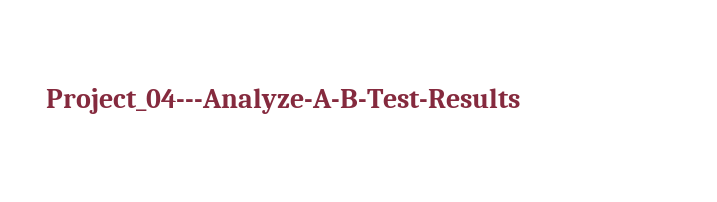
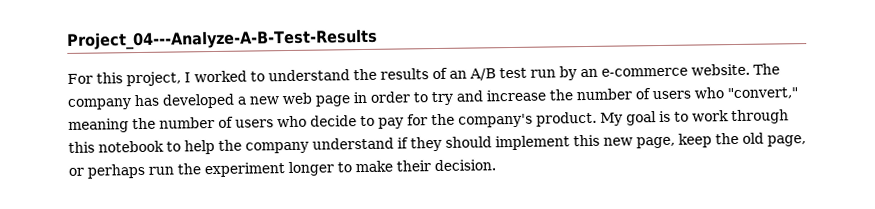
(520, 101) none -> [67,63,780,87] [67,87,798,110] [68,109,789,133] [68,132,806,155] [68,159,496,179] // For this project, I worked to understand the results of an A/B test run by an e-commerce website. The company has developed a new web page in order to try and increase the number of users who "convert," meaning the number of users who decide to pay for the company's product. My goal is to work through this notebook to help the company understand if they should implement this new page, keep the old page, or perhaps run the experiment longer to make their decision.

